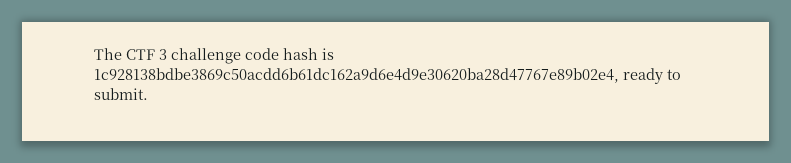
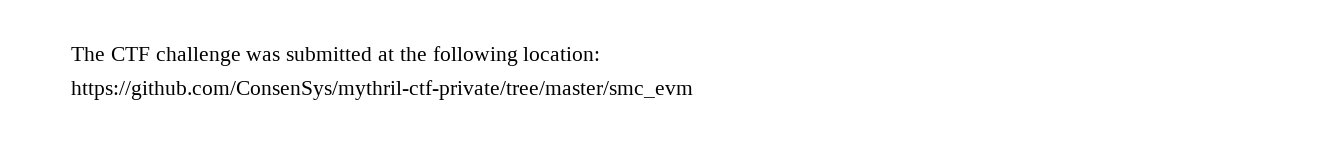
[159,48,334,64] [94,68,681,84] [94,88,148,100] 3 challenge code hash is 1c928138bdbe3869c50acdd6b61dc162a9d6e4d9e30620ba28d47767e89b02e4, ready to submit. -> [155,46,601,66] [71,80,693,100] challenge was submitted at the following location: https://github.com/ConsenSys/mythril-ctf-private/tree/master/smc_evm

